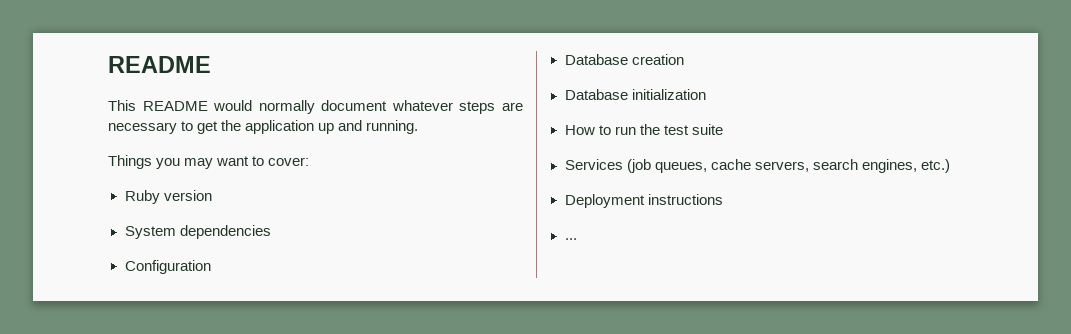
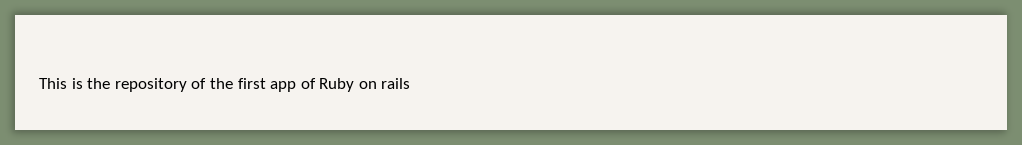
[108,56,211,73] [108,100,523,114] [108,120,419,134] [108,155,310,169] [124,190,212,204] [124,225,271,239] [124,260,211,274] [564,54,684,65] [564,89,706,100] [564,124,723,135] [564,159,950,173] [564,194,723,208] [564,238,577,240] README // This README would normally document whatever steps are necessary to get the application up and running. // Things you may want to cover: // Ruby version // System dependencies // Configuration // Database creation // Database initialization // How to run the test suite // Services (job queues, cache servers, search engines, etc.) // Deployment instructions // ... -> [39,78,411,92] This is the repository of the first app of Ruby on rails

